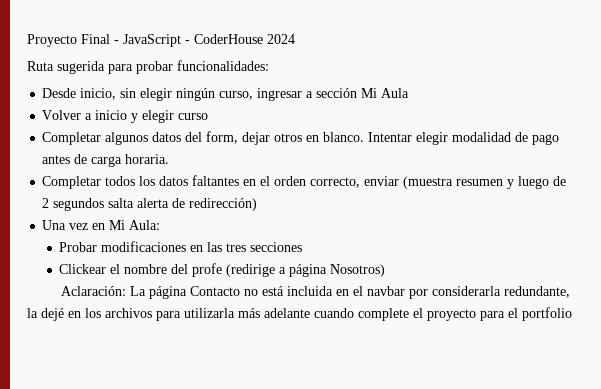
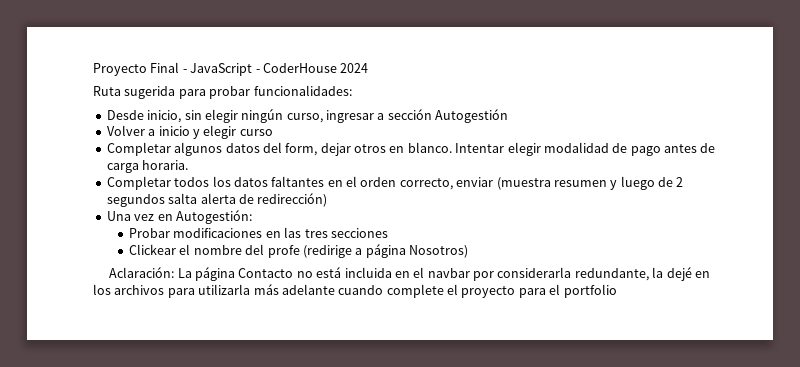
[361,88,410,98] Mi Aula -> [435,109,509,123] Autogestión
[109,220,161,230] Mi Aula: -> [175,210,252,224] Autogestión:

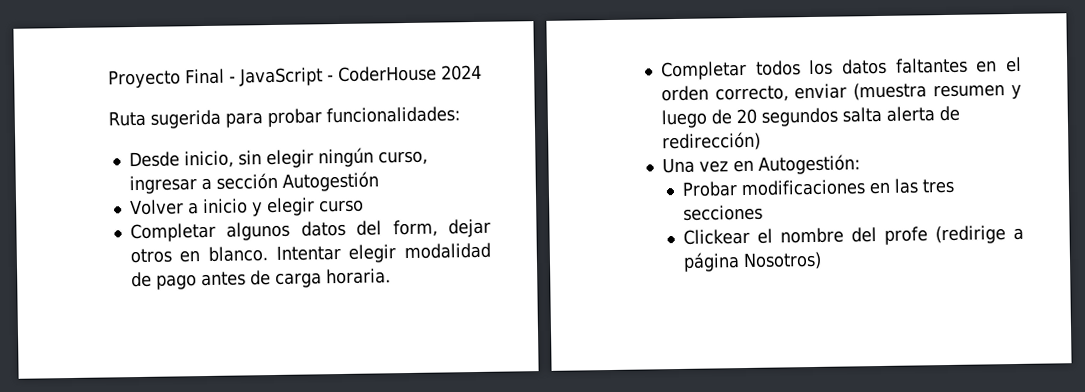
[676,177,684,187] 2 -> [735,108,757,125] 20
[109,267,710,281] [93,284,617,298] // Aclaración: La página Contacto no está incluida en el navbar por considerarla redundante, la dejé en los archivos para utilizarla más adelante cuando complete el proyecto para el portfolio -> (823, 261) none

